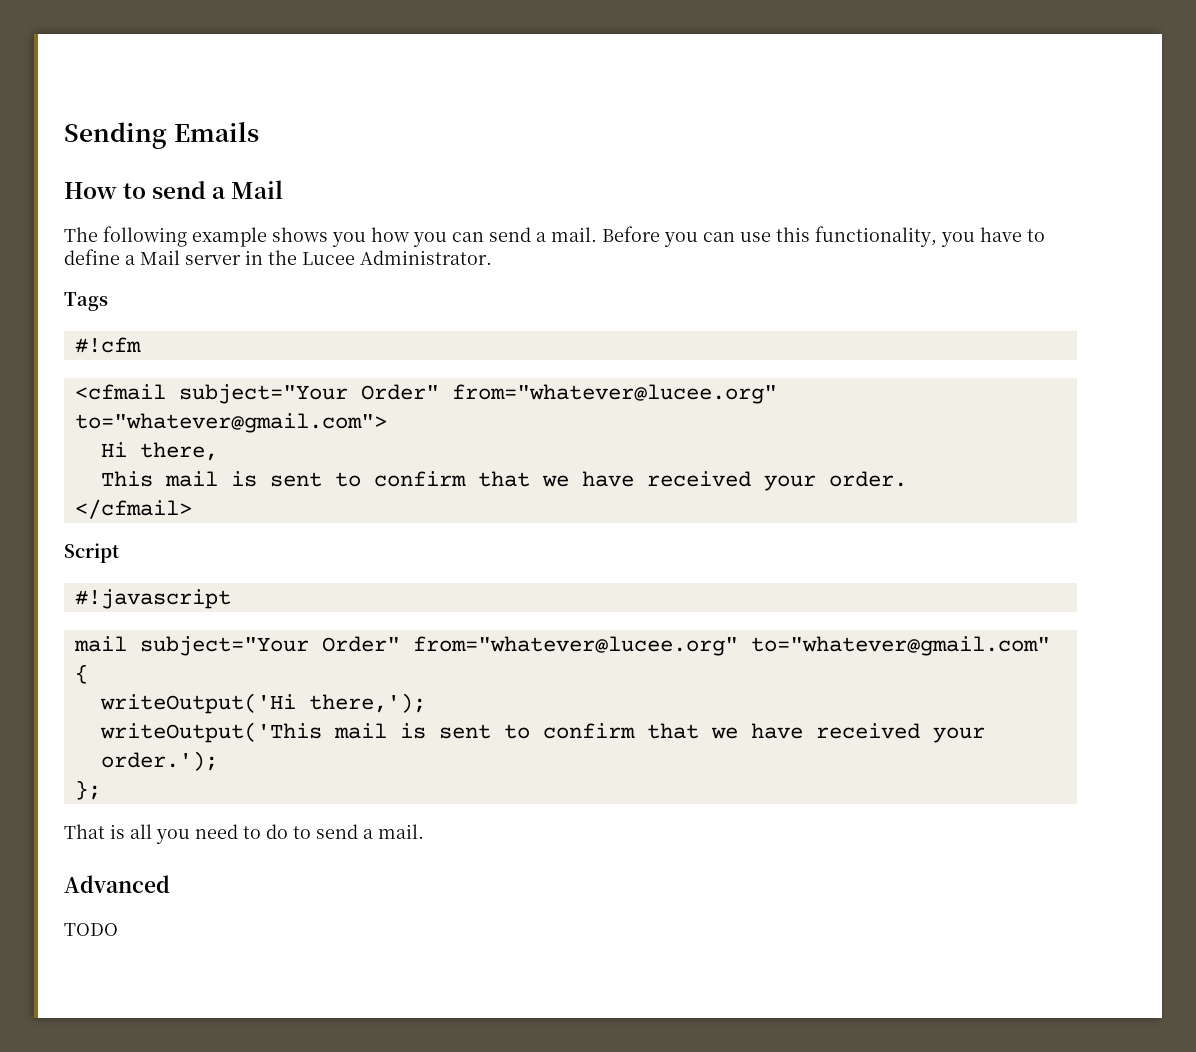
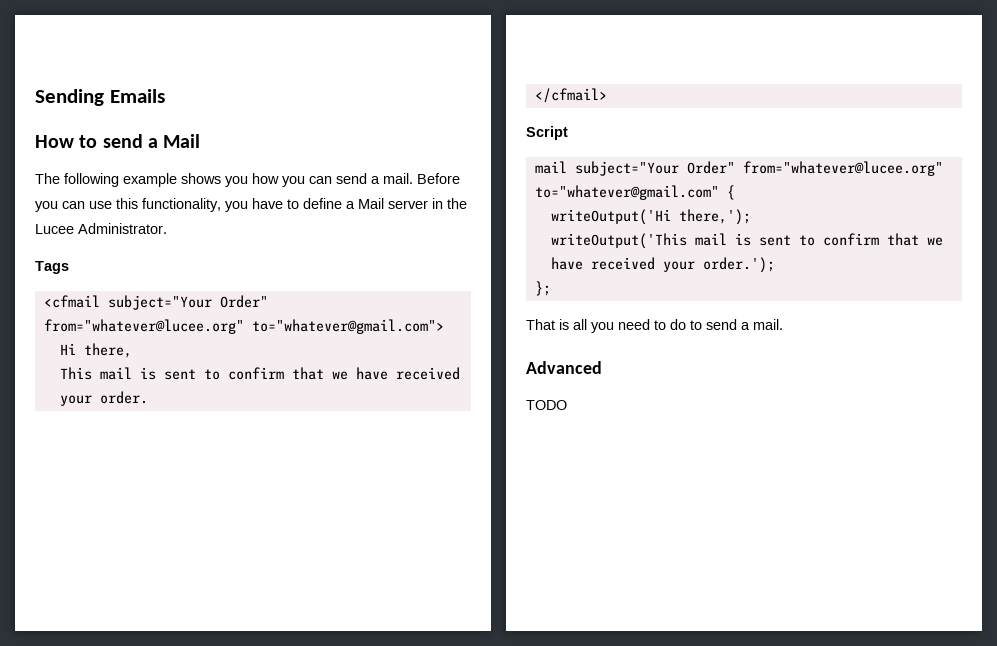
[74,337,141,353] // #!cfm -> (69, 267) none
[74,589,231,609] // #!javascript -> (568, 133) none

